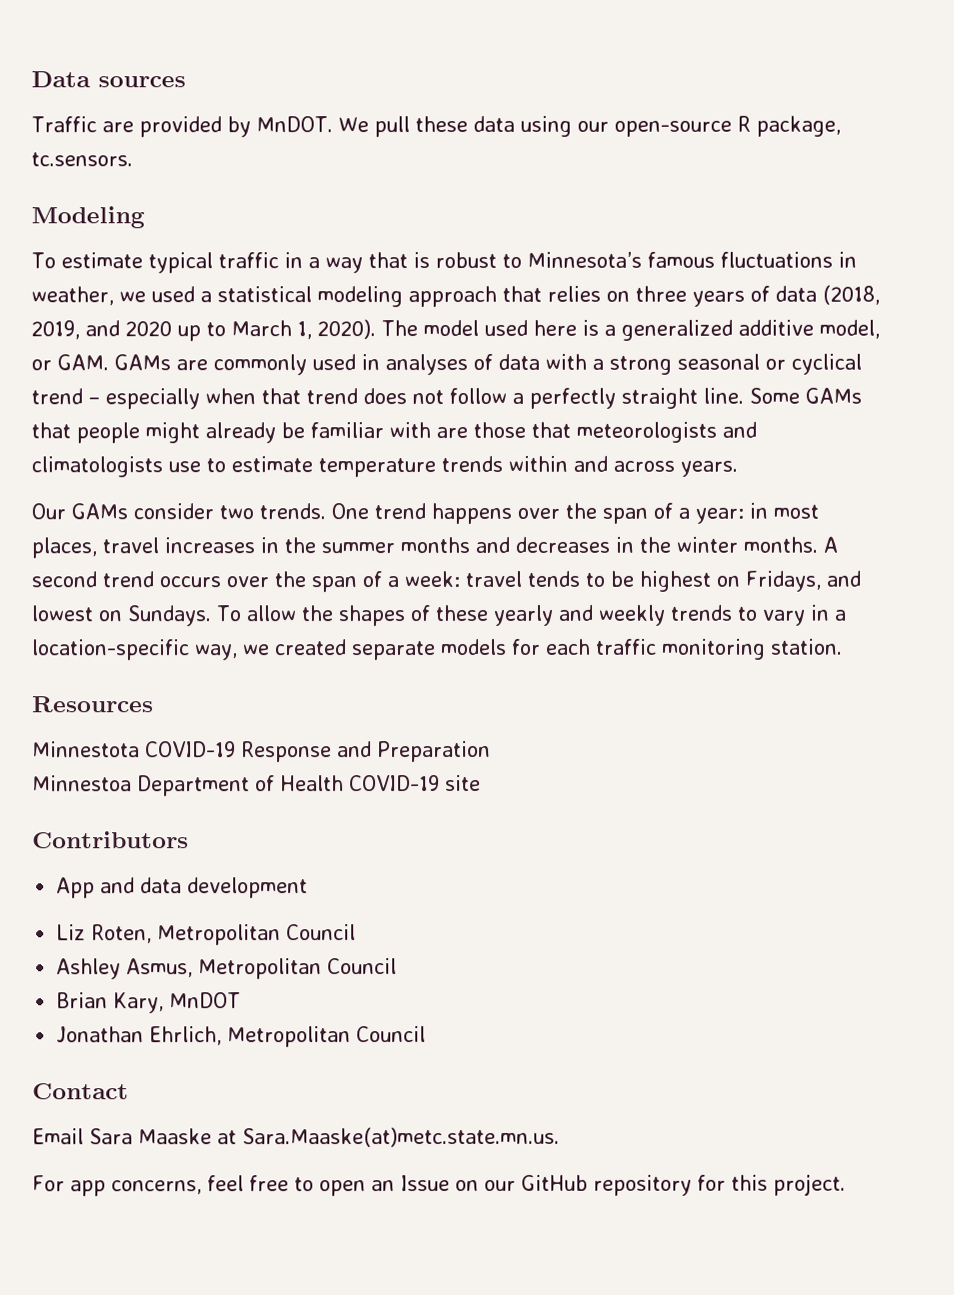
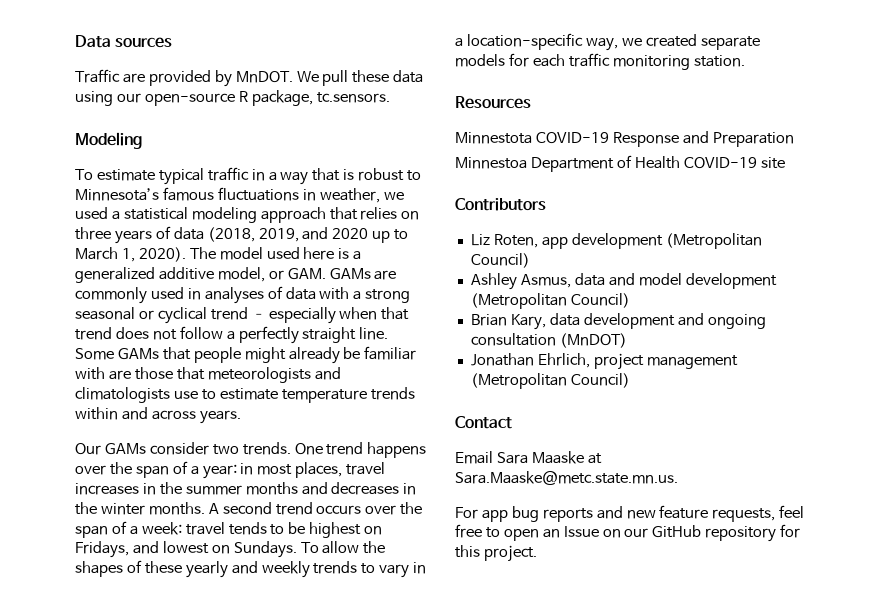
[56,877,309,899] [56,924,357,946] [56,958,398,980] [56,992,242,1014] [56,1026,427,1048] App and data development // Liz Roten, Metropolitan Council // Ashley Asmus, Metropolitan Council // Brian Kary, MnDOT // Jonathan Ehrlich, Metropolitan Council -> [470,233,762,249] [470,253,530,268] [470,273,777,290] [470,293,630,309] [470,313,766,330] [470,333,627,348] [470,353,738,370] [470,373,630,389] Liz Roten, app development (Metropolitan Council) // Ashley Asmus, data and model development (Metropolitan Council) // Brian Kary, data development and ongoing consultation (MnDOT) // Jonathan Ehrlich, project management (Metropolitan Council)
[242,1126,560,1148] Sara.Maaske(at)metc.state.mn.us. -> [455,471,678,485] Sara.Maaske@metc.state.mn.us.
[110,1180,202,1195] concerns, -> [511,505,776,522] bug reports and new feature requests,

